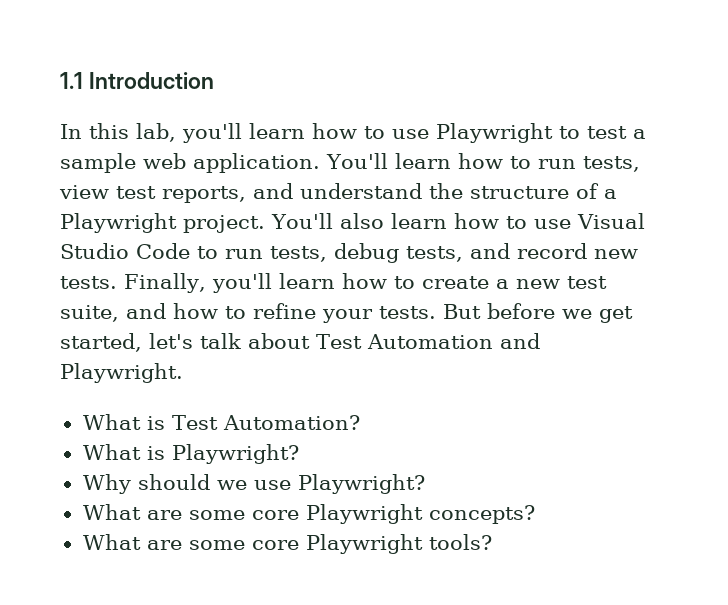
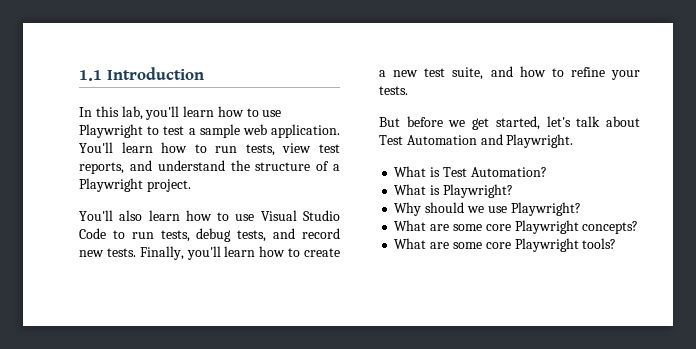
(265, 224) none -> (191, 185) //
(436, 312) none -> (408, 90) //

